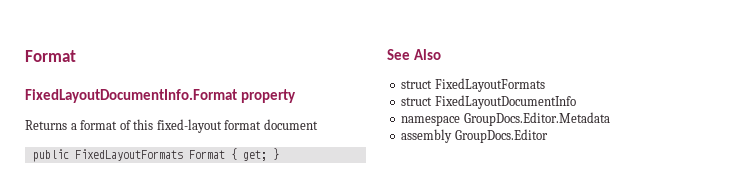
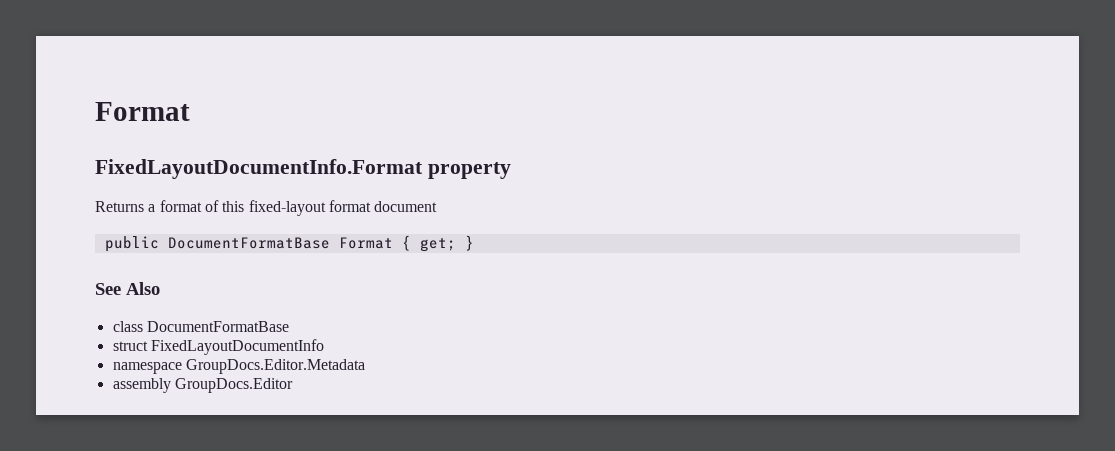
[74,149,183,161] FixedLayoutFormats -> [167,237,330,249] DocumentFormatBase
[401,78,545,92] struct FixedLayoutFormats -> [112,321,289,332] class DocumentFormatBase

